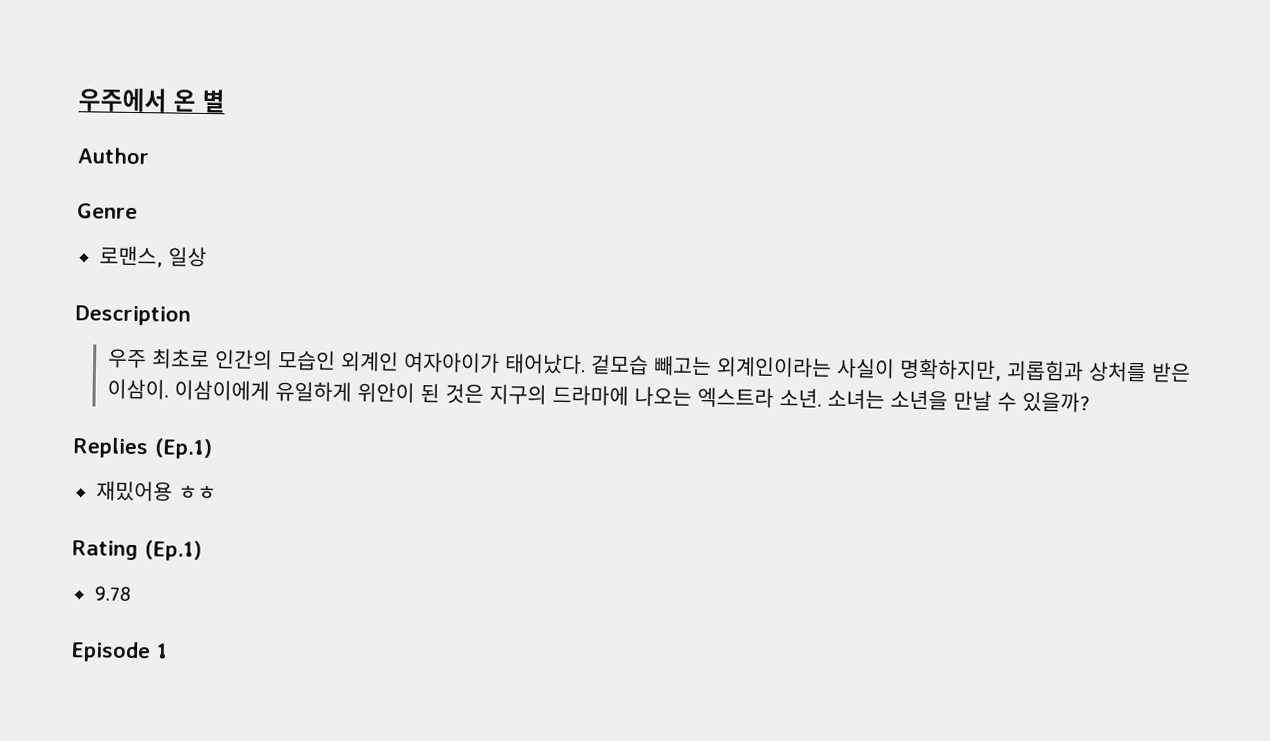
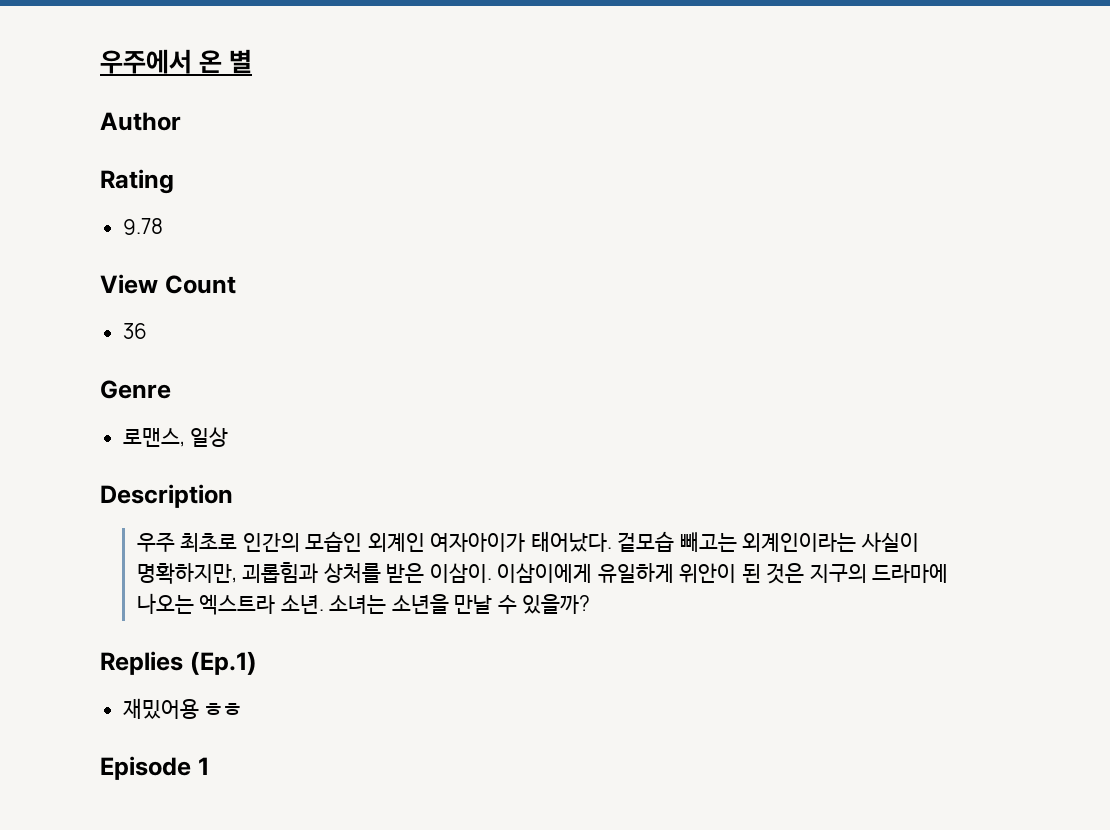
(150, 156) none -> [100,169,174,194] [122,218,163,235] [100,274,236,294] [122,323,147,339] // Rating // 9.78 // View Count // 36
[72,540,202,561] [93,586,131,601] // Rating (Ep.1) // 9.78 -> (243, 709) none

